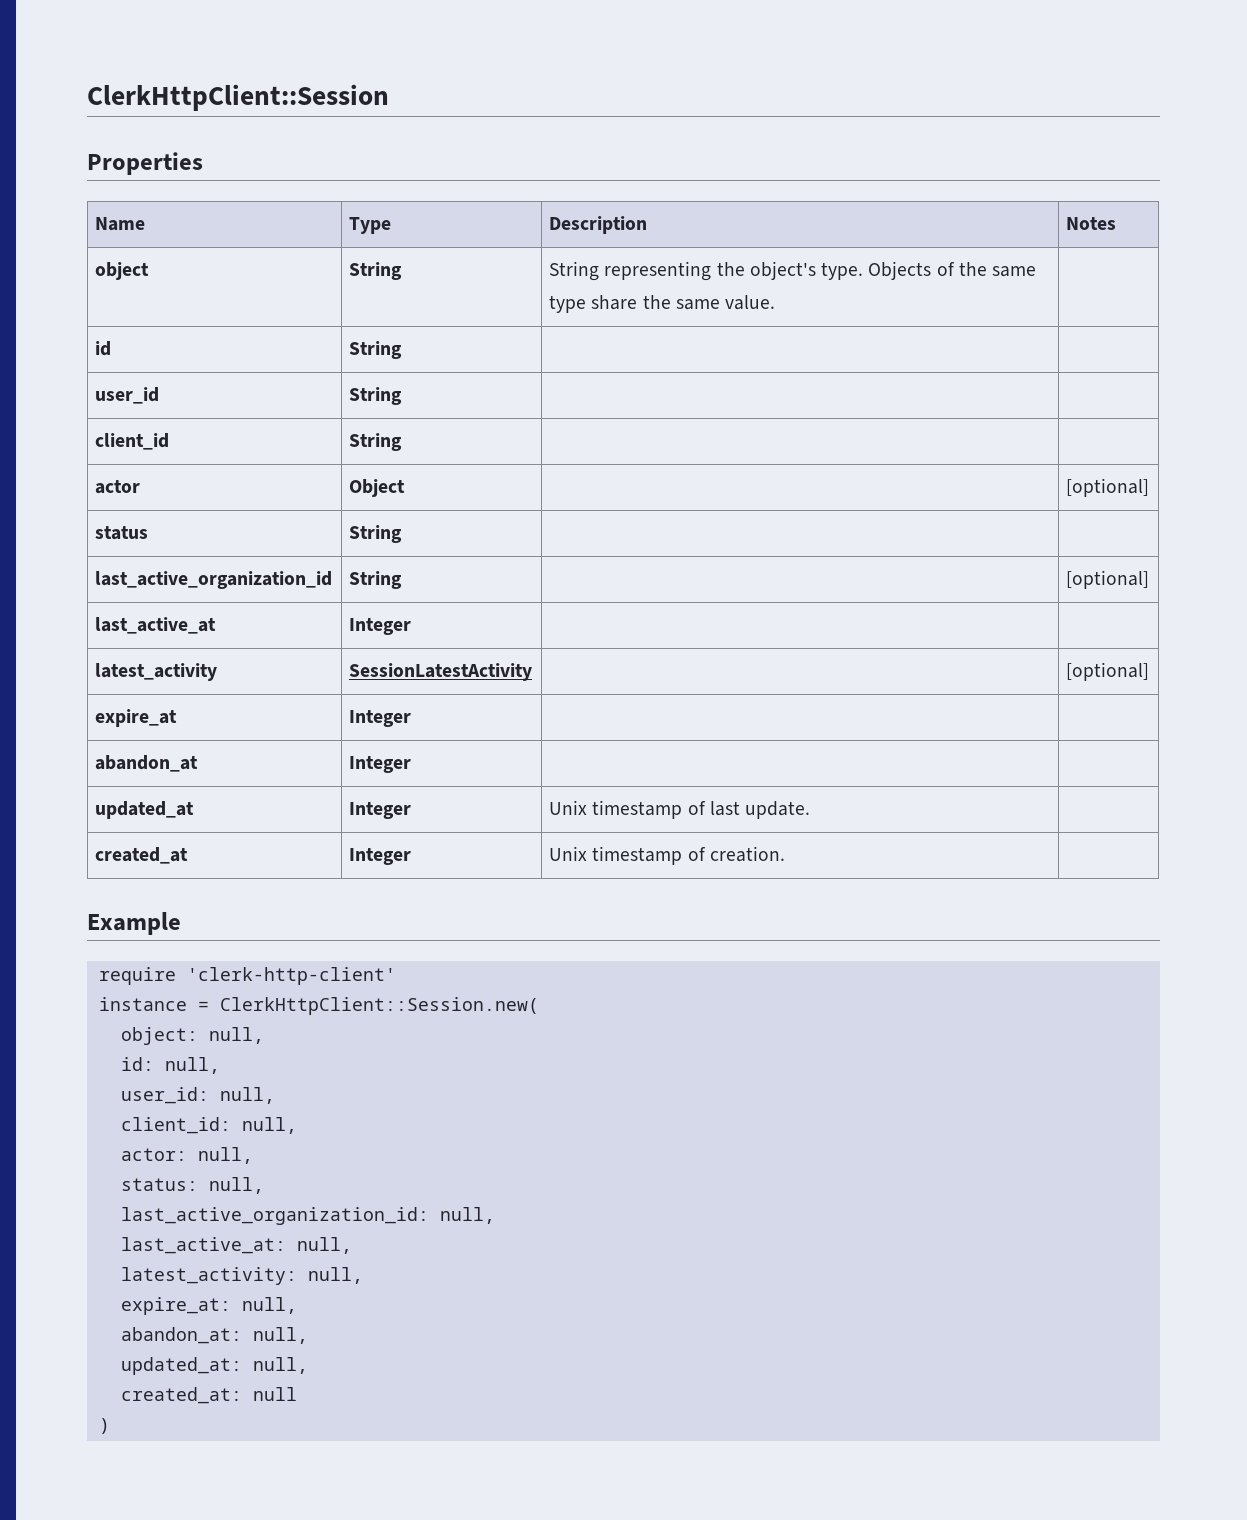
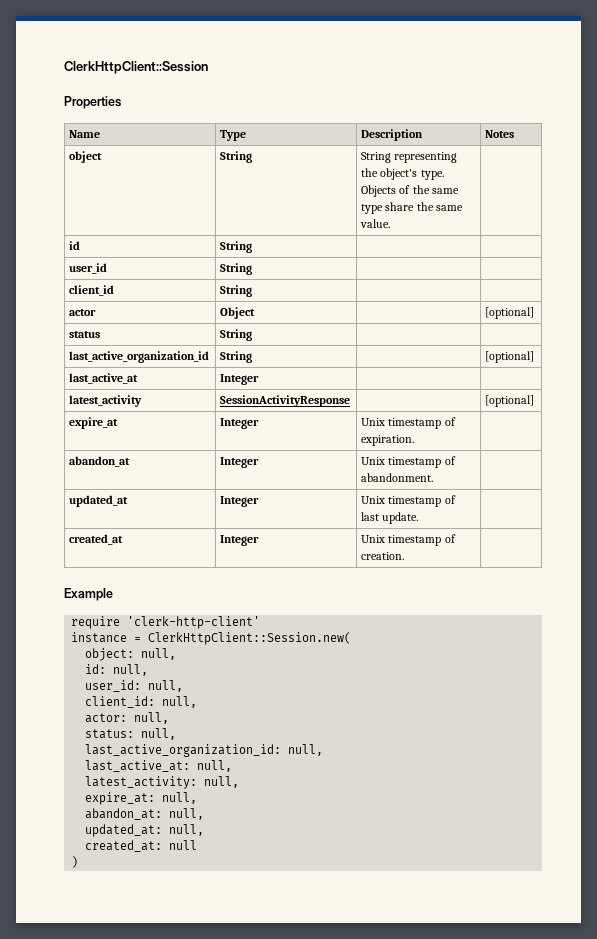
[349,663,533,681] SessionLatestActivity -> [220,395,351,407] SessionActivityResponse
[95,755,199,772] [349,756,412,773] | // abandon_at | Integer | -> [361,417,456,429] [361,435,415,446] [69,456,131,467] [220,457,260,468] [361,456,456,468] [361,473,434,482] Unix timestamp of expiration. | // abandon_at | Integer | Unix timestamp of abandonment.

